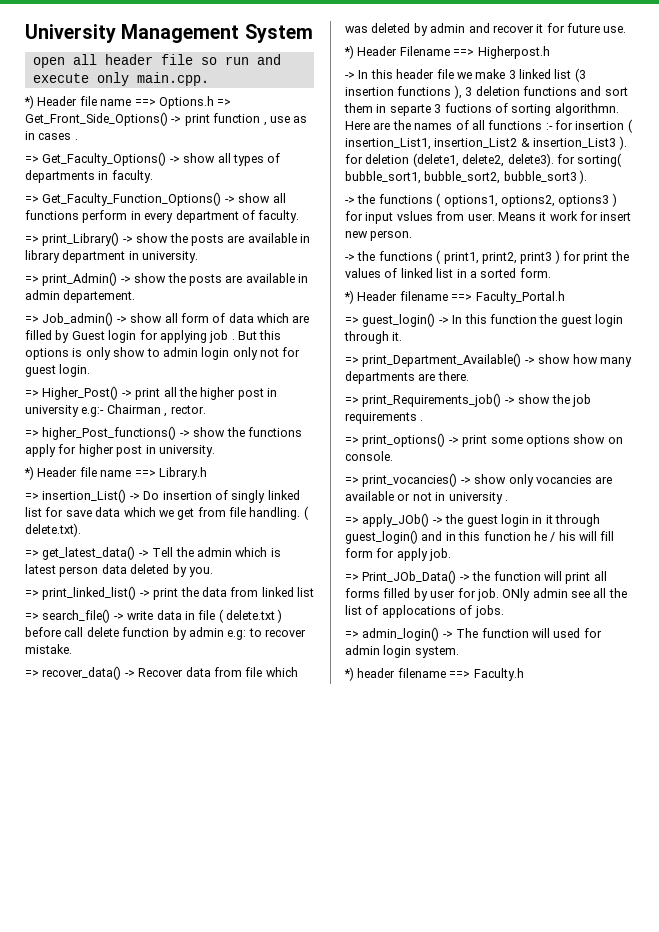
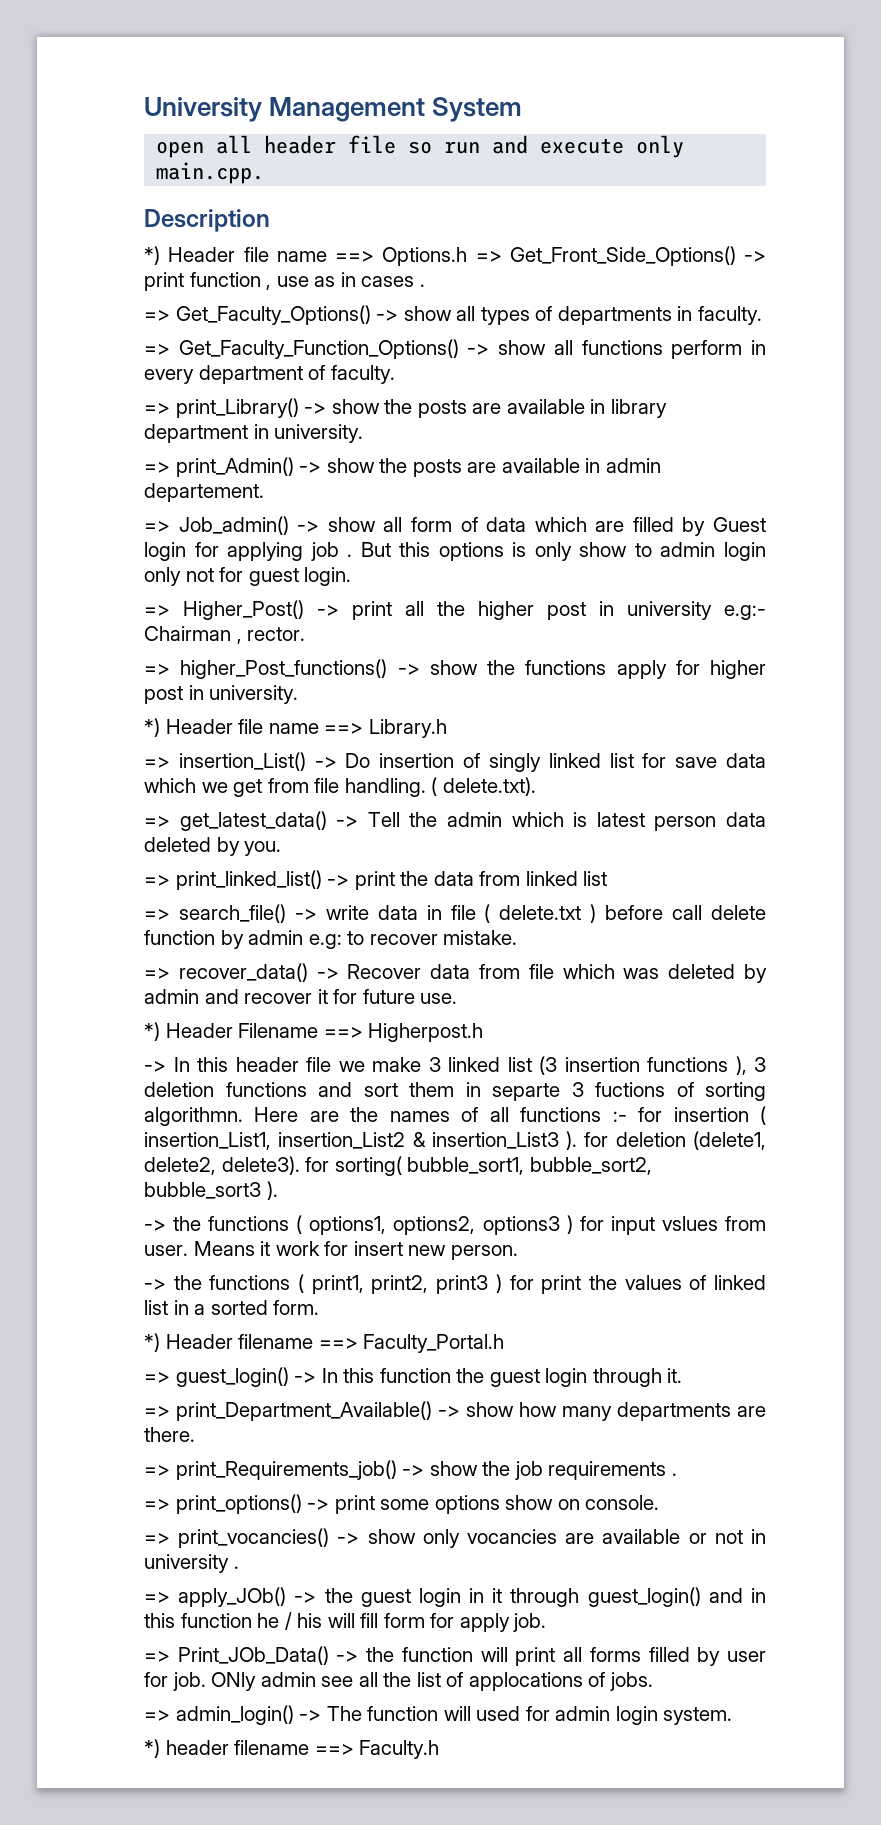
(209, 79) none -> [144,209,270,232] // Description

